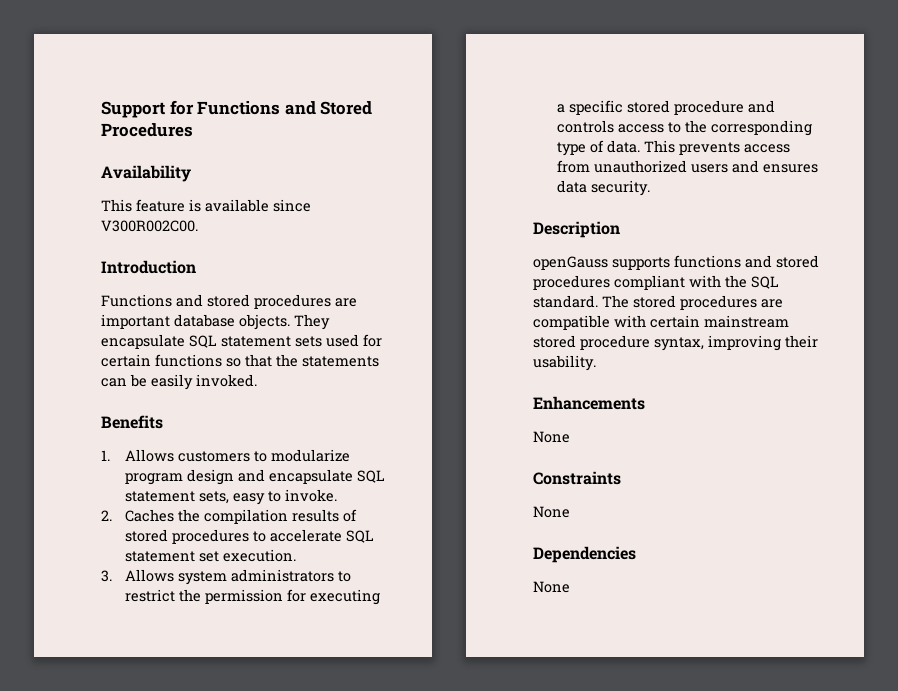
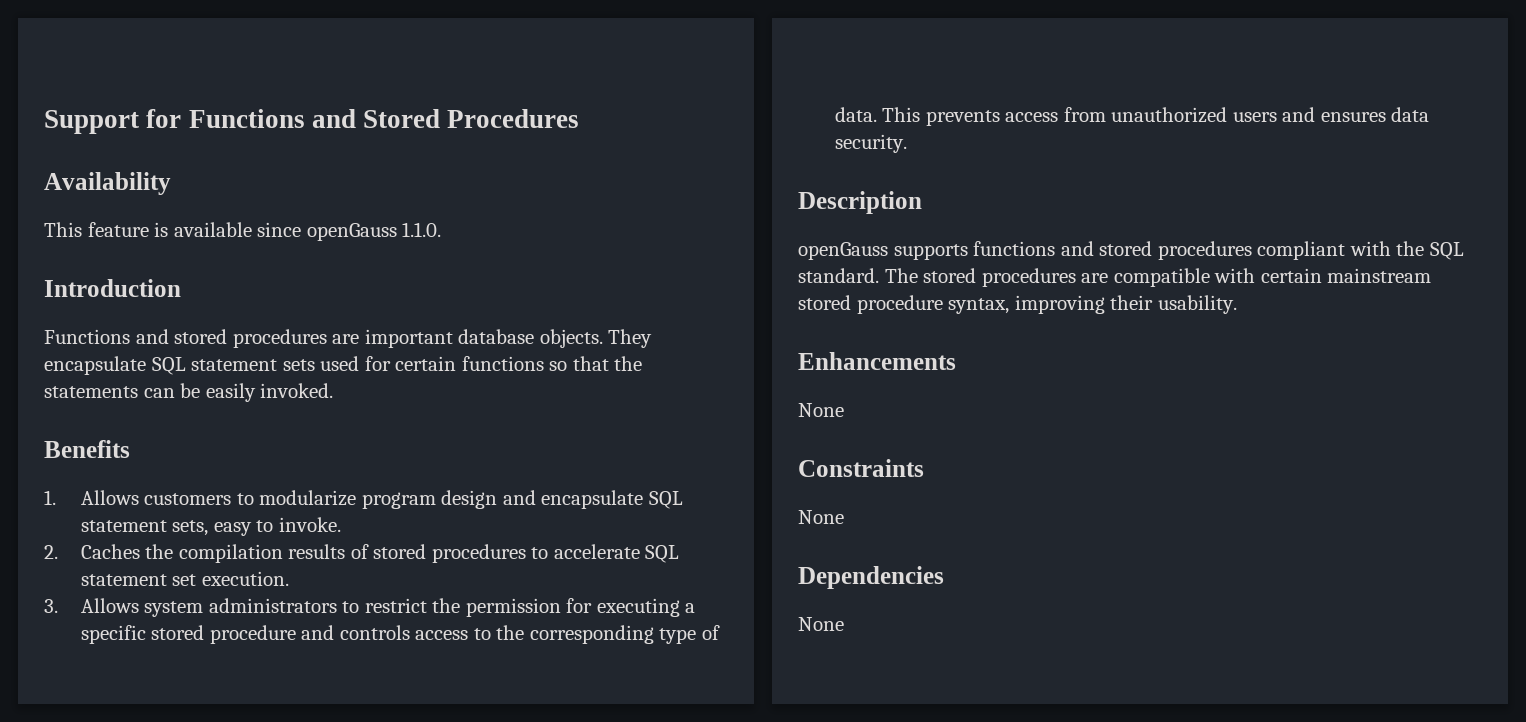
[101,220,198,232] V300R002C00. -> [306,222,442,241] openGauss 1.1.0.

